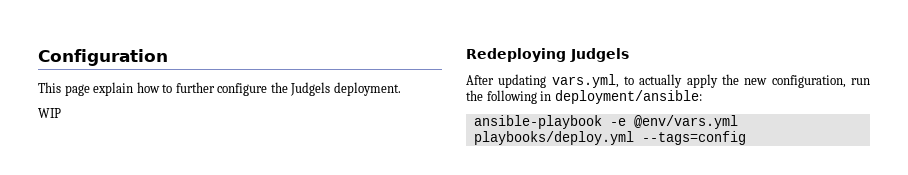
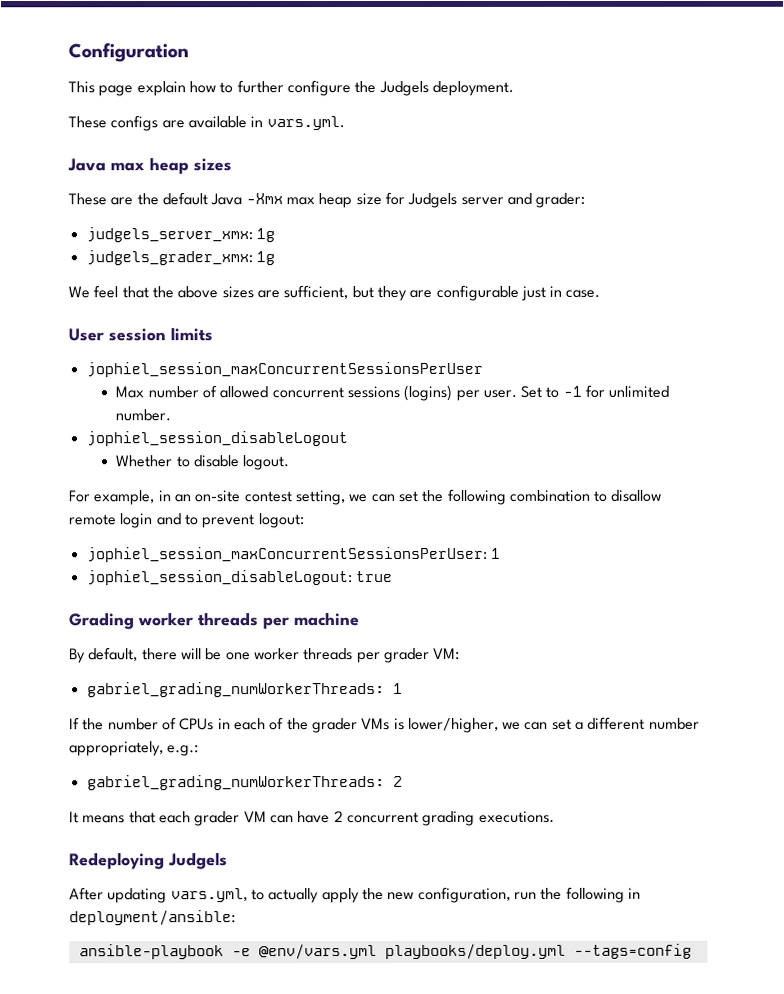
[38,108,61,118] WIP -> [68,115,345,132] [67,157,232,175] [68,191,586,209] [85,227,275,243] [85,250,275,266] [68,284,601,302] [68,327,213,342] [85,361,483,378] [115,384,670,401] [115,409,172,422] [85,431,348,447] [115,455,290,471] [68,488,663,506] [69,513,305,529] [86,546,501,563] [86,570,393,586] [69,612,360,630] [69,647,461,664] [86,682,403,698] [69,716,700,734] [69,741,200,757] [86,775,403,791] [69,810,555,827] These configs are available in vars.yml. // Java max heap sizes // These are the default Java -Xmx max heap size for Judgels server and grader: // judgels_server_xmx: 1g // judgels_grader_xmx: 1g // We feel that the above sizes are sufficient, but they are configurable just in case. // User session limits // jophiel_session_maxConcurrentSessionsPerUser // Max number of allowed concurrent sessions (logins) per user. Set to -1 for unlimited number. // jophiel_session_disableLogout // Whether to disable logout. // For example, in an on-site contest setting, we can set the following combination to disallow remote login and to prevent logout: // jophiel_session_maxConcurrentSessionsPerUser: 1 // jophiel_session_disableLogout: true // Grading worker threads per machine // By default, there will be one worker threads per grader VM: // gabriel_grading_numWorkerThreads: 1 // If the number of CPUs in each of the grader VMs is lower/higher, we can set a different number appropriately, e.g.: // gabriel_grading_numWorkerThreads: 2 // It means that each grader VM can have 2 concurrent grading executions.

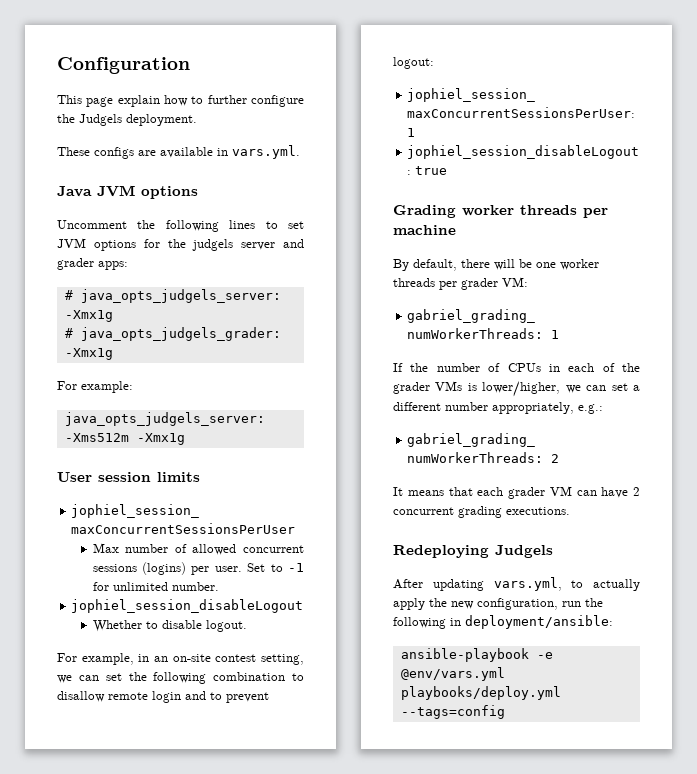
[110,157,232,175] [68,191,586,209] [85,227,275,243] [85,250,275,266] [68,284,601,302] max heap sizes // These are the default Java -Xmx max heap size for Judgels server and grader: // judgels_server_xmx: 1g // judgels_grader_xmx: 1g // We feel that the above sizes are sufficient, but they are configurable just in case. -> [97,185,198,199] [57,220,304,232] [57,238,304,251] [57,258,128,270] [64,289,281,303] [64,310,113,322] [64,327,281,341] [64,348,113,360] [57,381,133,393] [64,412,265,426] [64,433,185,445] JVM options // Uncomment the following lines to set JVM options for the judgels server and grader apps: // # java_opts_judgels_server: -Xmx1g // # java_opts_judgels_grader: -Xmx1g // For example: // java_opts_judgels_server: -Xms512m -Xmx1g

